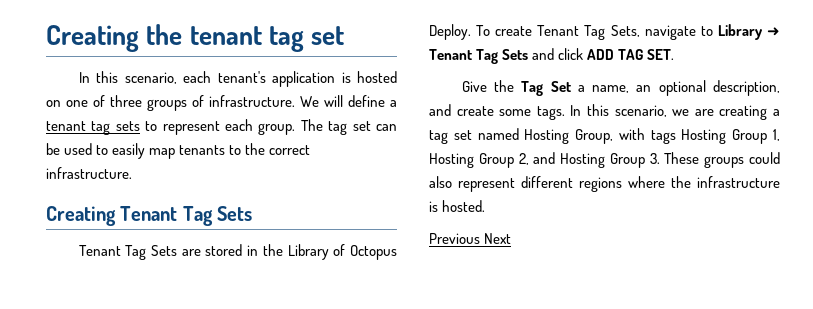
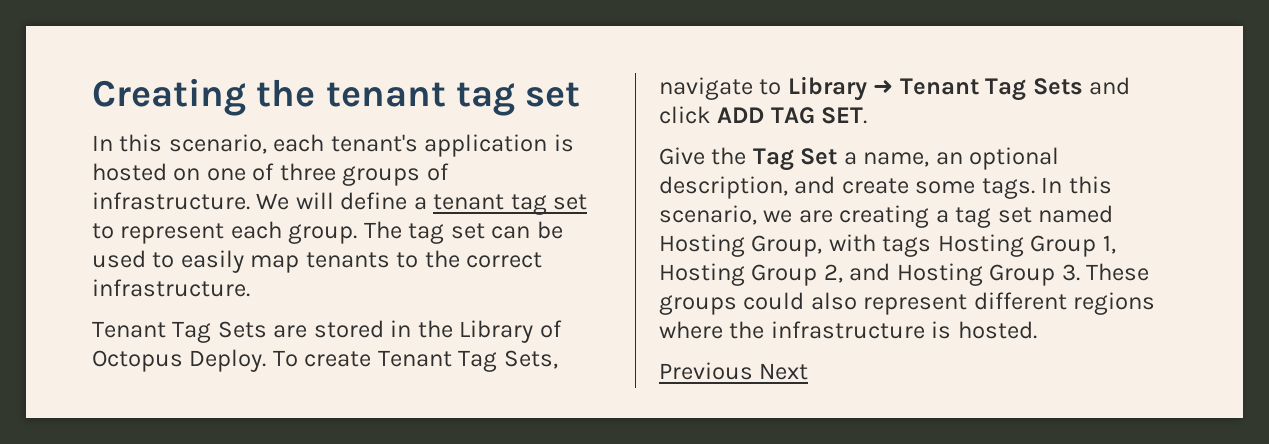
[115,121,140,131] sets -> [553,194,588,210] set
[46,206,253,226] // Creating Tenant Tag Sets -> (250, 288) none

